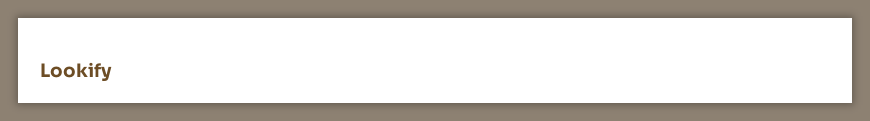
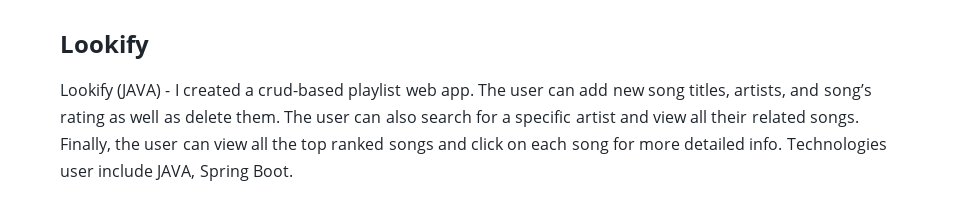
[40,62,112,82] Lookify -> [60,35,149,59] [60,83,872,100] [60,110,859,127] [60,137,887,154] [60,164,293,181] Lookify // Lookify (JAVA) - I created a crud-based playlist web app. The user can add new song titles, artists, and song’s rating as well as delete them. The user can also search for a specific artist and view all their related songs. Finally, the user can view all the top ranked songs and click on each song for more detailed info. Technologies user include JAVA, Spring Boot.

